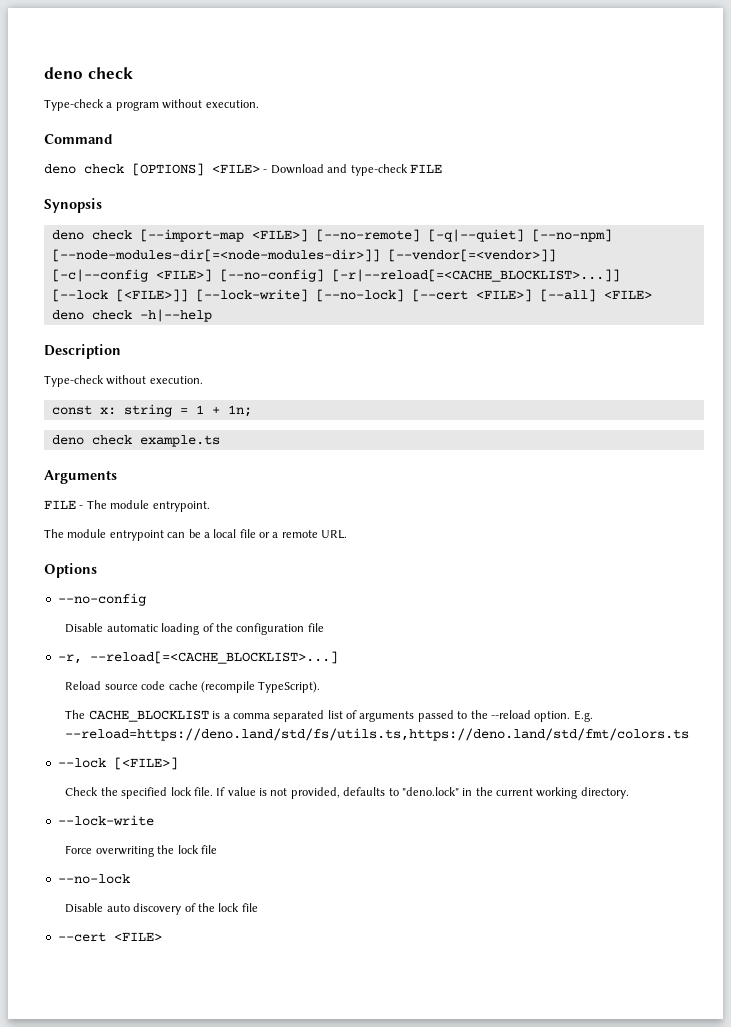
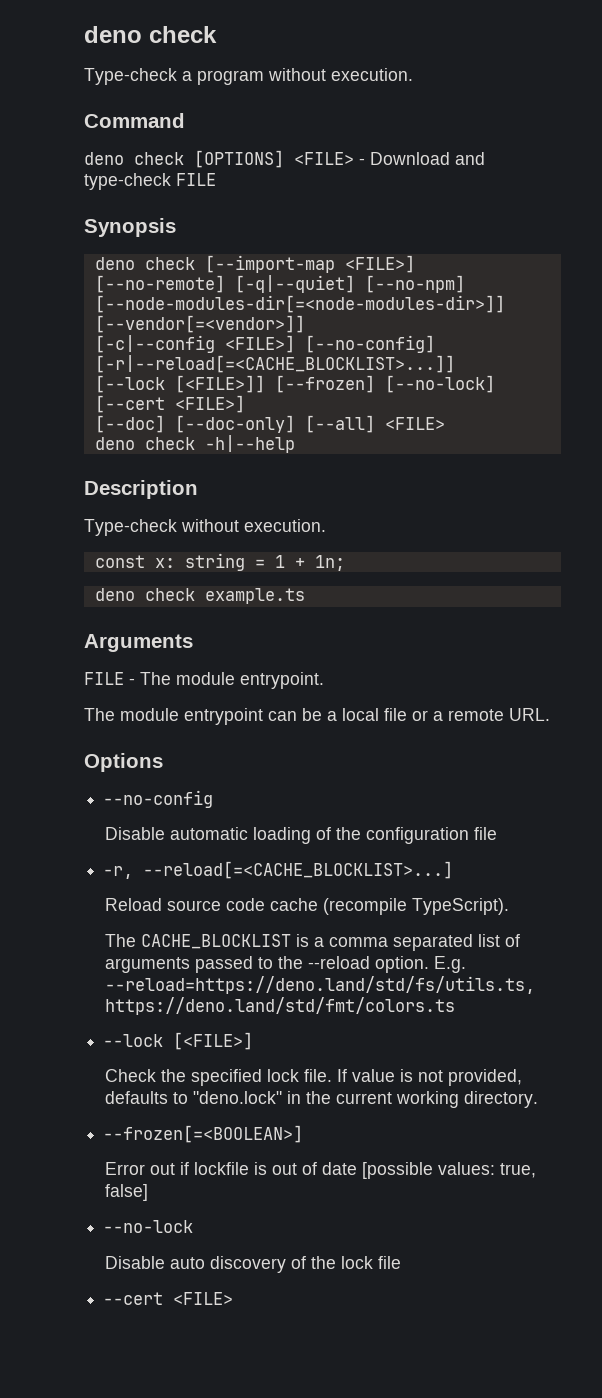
[195,289,308,302] [--lock-write] -> [274,375,375,393] [--frozen]
(532, 295) none -> [94,415,295,433] // [--doc] [--doc-only]
[57,815,154,826] [65,845,217,857] --lock-write // Force overwriting the lock file -> [103,1125,304,1143] [105,1162,537,1179] [105,1184,149,1201] --frozen[=<BOOLEAN>] // Error out if lockfile is out of date [possible values: true, false]

